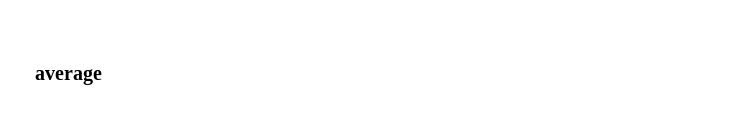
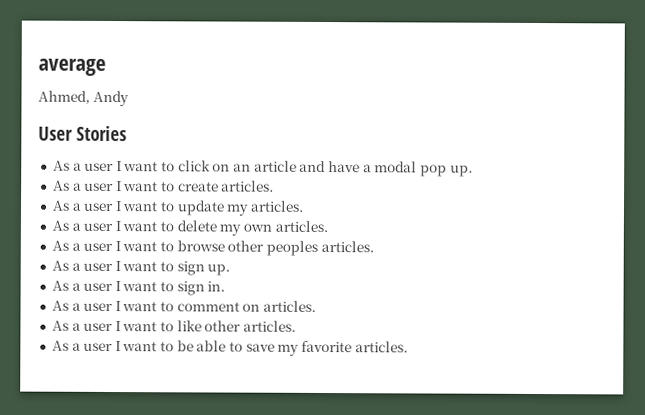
(102, 77) none -> [38,90,129,107] [38,125,127,142] [52,160,473,177] [52,180,275,192] [51,200,305,216] [51,220,328,236] [51,240,374,256] [51,260,231,276] [51,280,226,296] [51,300,317,312] [51,320,297,332] [51,340,408,356] // Ahmed, Andy // User Stories // As a user I want to click on an article and have a modal pop up. // As a user I want to create articles. // As a user I want to update my articles. // As a user I want to delete my own articles. // As a user I want to browse other peoples articles. // As a user I want to sign up. // As a user I want to sign in. // As a user I want to comment on articles. // As a user I want to like other articles. // As a user I want to be able to save my favorite articles.

